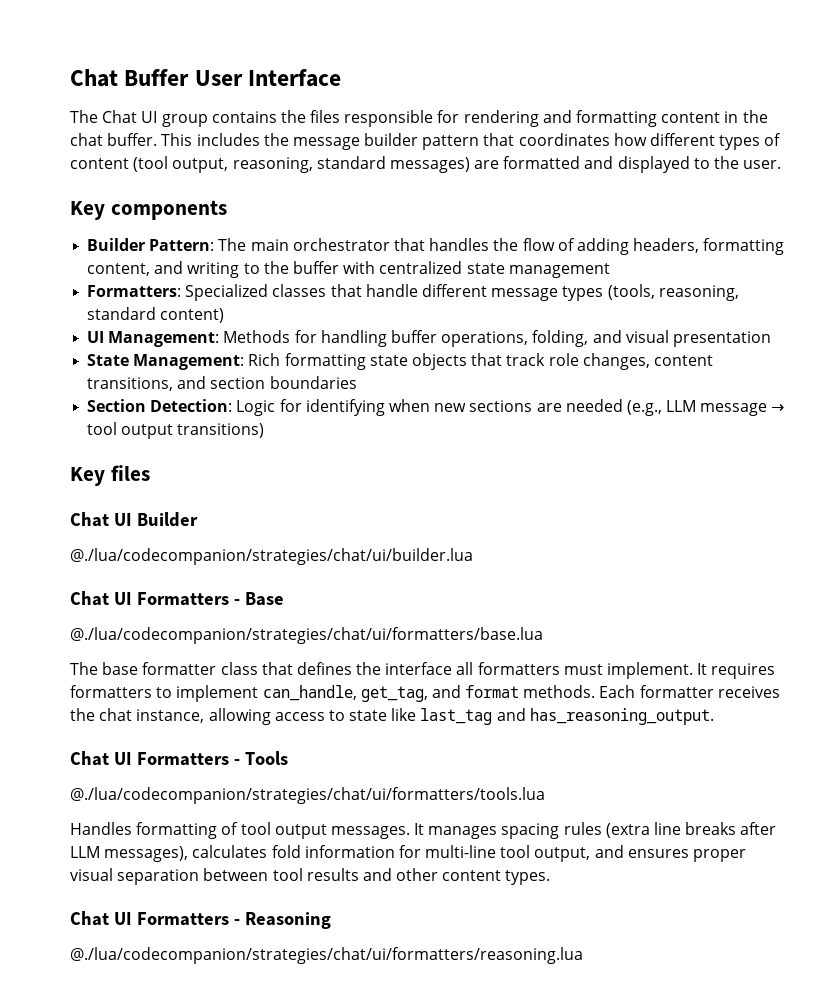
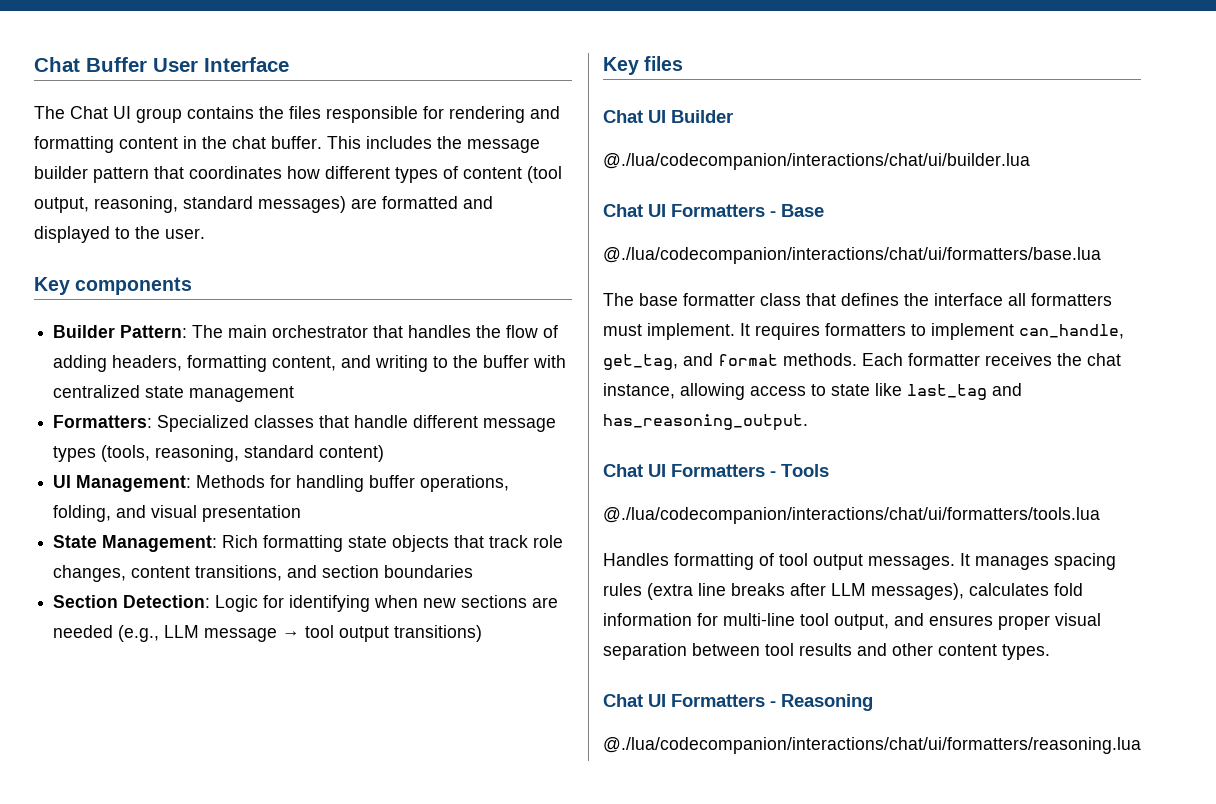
[70,548,473,565] @./lua/codecompanion/strategies/chat/ui/builder.lua -> [603,153,1030,170] @./lua/codecompanion/interactions/chat/ui/builder.lua
[70,627,543,644] @./lua/codecompanion/strategies/chat/ui/formatters/base.lua -> [603,247,1101,264] @./lua/codecompanion/interactions/chat/ui/formatters/base.lua
[70,787,545,804] @./lua/codecompanion/strategies/chat/ui/formatters/tools.lua -> [603,507,1100,524] @./lua/codecompanion/interactions/chat/ui/formatters/tools.lua
[70,947,583,964] @./lua/codecompanion/strategies/chat/ui/formatters/reasoning.lua -> [603,737,1141,754] @./lua/codecompanion/interactions/chat/ui/formatters/reasoning.lua

